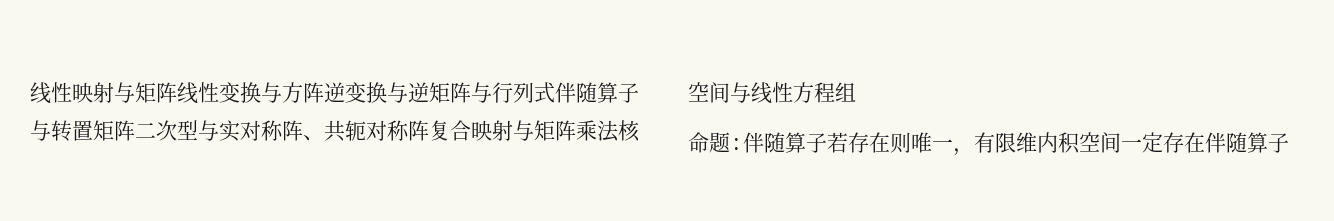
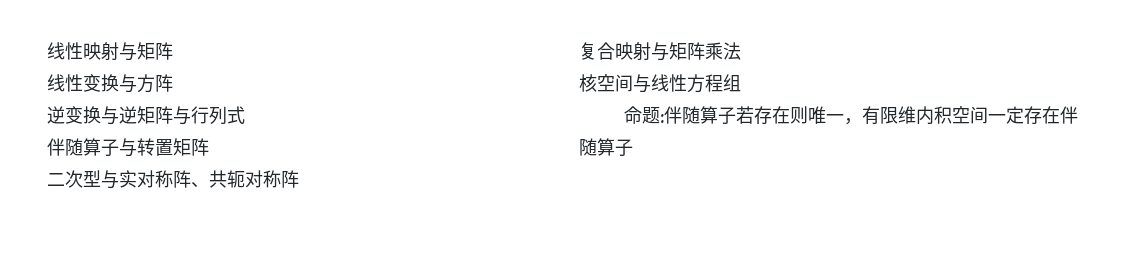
(177, 92) none -> (173, 51) //
(324, 92) none -> (173, 83) //
(555, 92) none -> (245, 115) //
(135, 130) none -> (209, 147) //
(429, 130) none -> (299, 179) //
(619, 131) none -> (741, 51) //

